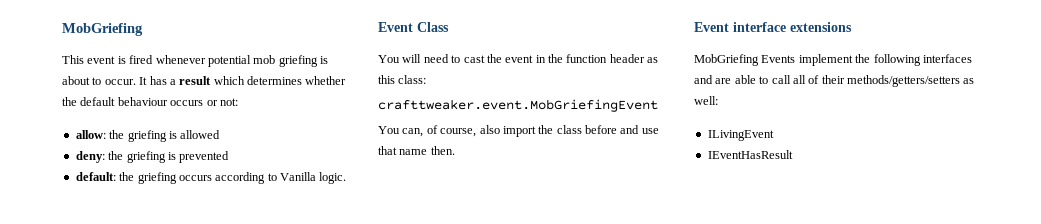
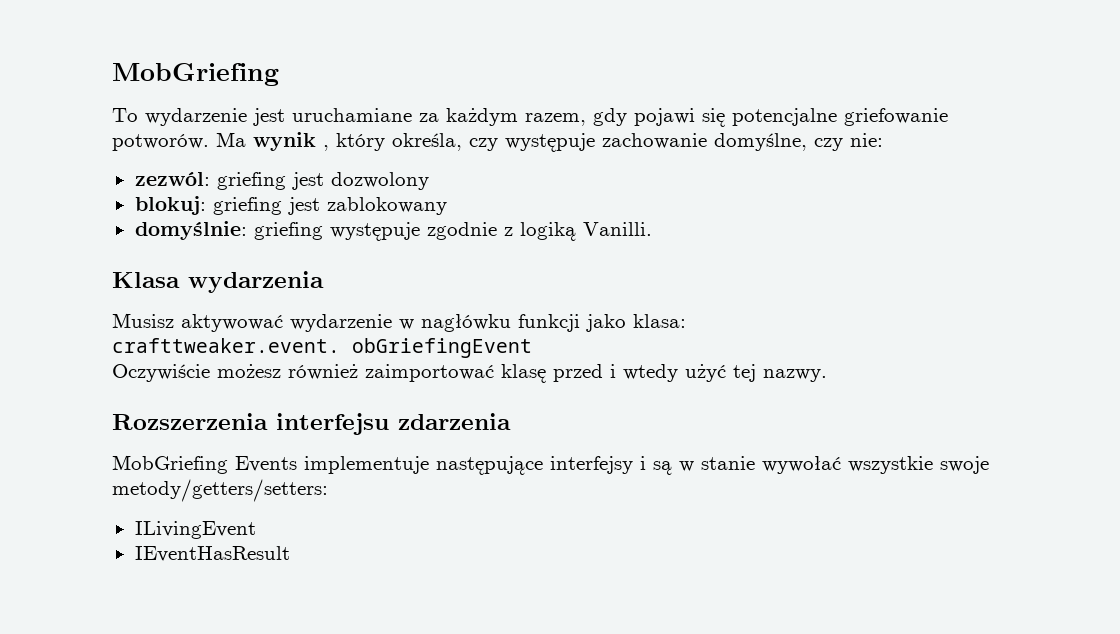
[62,55,328,67] [62,76,347,85] [62,97,238,106] [75,130,221,142] [75,151,230,163] [75,172,347,184] [378,22,449,32] [378,54,659,63] [378,75,427,84] [378,99,658,112] [378,125,659,137] [378,146,455,155] [694,22,852,32] [694,54,972,66] [694,75,975,87] [694,96,718,105] This event is fired whenever potential mob griefing is about to occur. It has a result which determines whether the default behaviour occurs or not: // allow: the griefing is allowed // deny: the griefing is prevented // default: the griefing occurs according to Vanilla logic. // Event Class // You will need to cast the event in the function header as this class: // crafttweaker.event.MobGriefingEvent // You can, of course, also import the class before and use that name then. // Event interface extensions // MobGriefing Events implement the following interfaces and are able to call all of their methods/getters/setters as well: -> [112,108,948,127] [112,132,883,152] [134,172,429,190] [134,196,447,215] [134,221,652,241] [112,271,324,293] [112,313,686,332] [112,338,532,358] [112,364,827,383] [112,413,511,435] [112,455,989,475] [112,479,328,502] To wydarzenie jest uruchamiane za każdym razem, gdy pojawi się potencjalne griefowanie potworów. Ma wynik , który określa, czy występuje zachowanie domyślne, czy nie: // zezwól: griefing jest dozwolony // blokuj: griefing jest zablokowany // domyślnie: griefing występuje zgodnie z logiką Vanilli. // Klasa wydarzenia // Musisz aktywować wydarzenie w nagłówku funkcji jako klasa: // crafttweaker.event. obGriefingEvent // Oczywiście możesz również zaimportować klasę przed i wtedy użyć tej nazwy. // Rozszerzenia interfejsu zdarzenia // MobGriefing Events implementuje następujące interfejsy i są w stanie wywołać wszystkie swoje metody/getters/setters:

